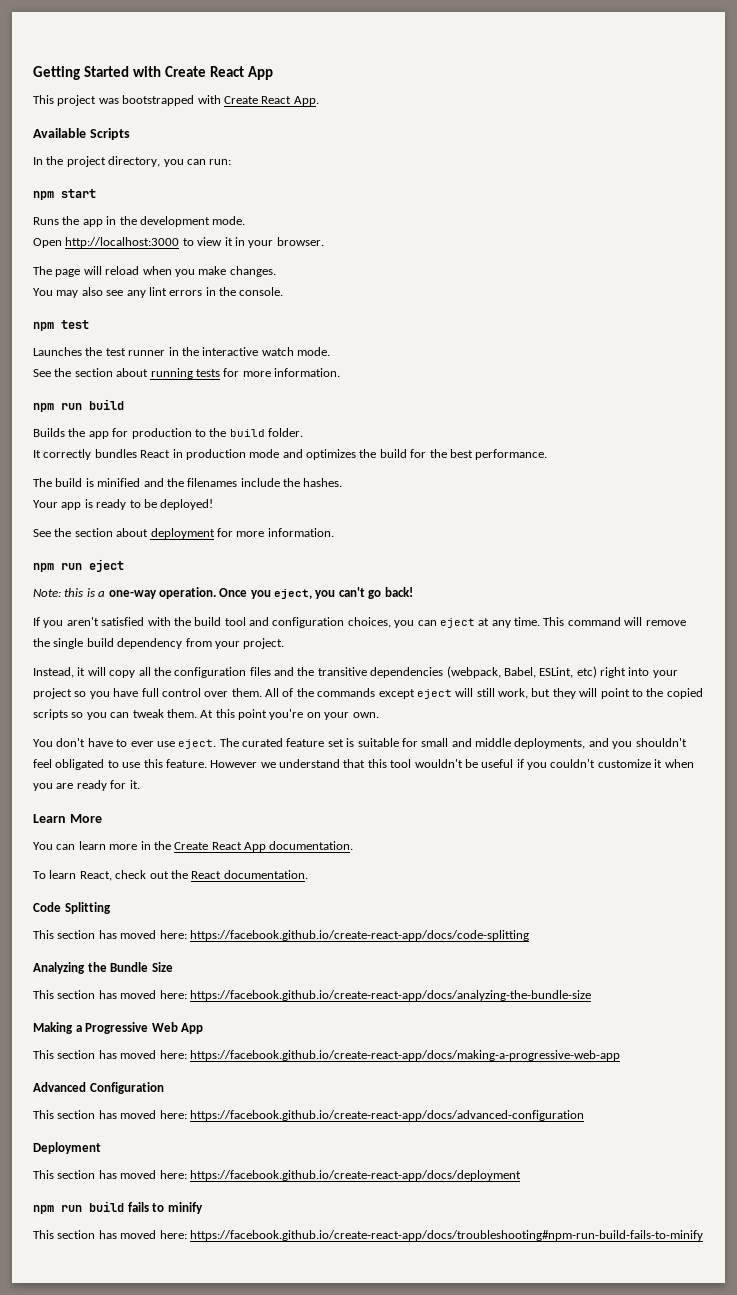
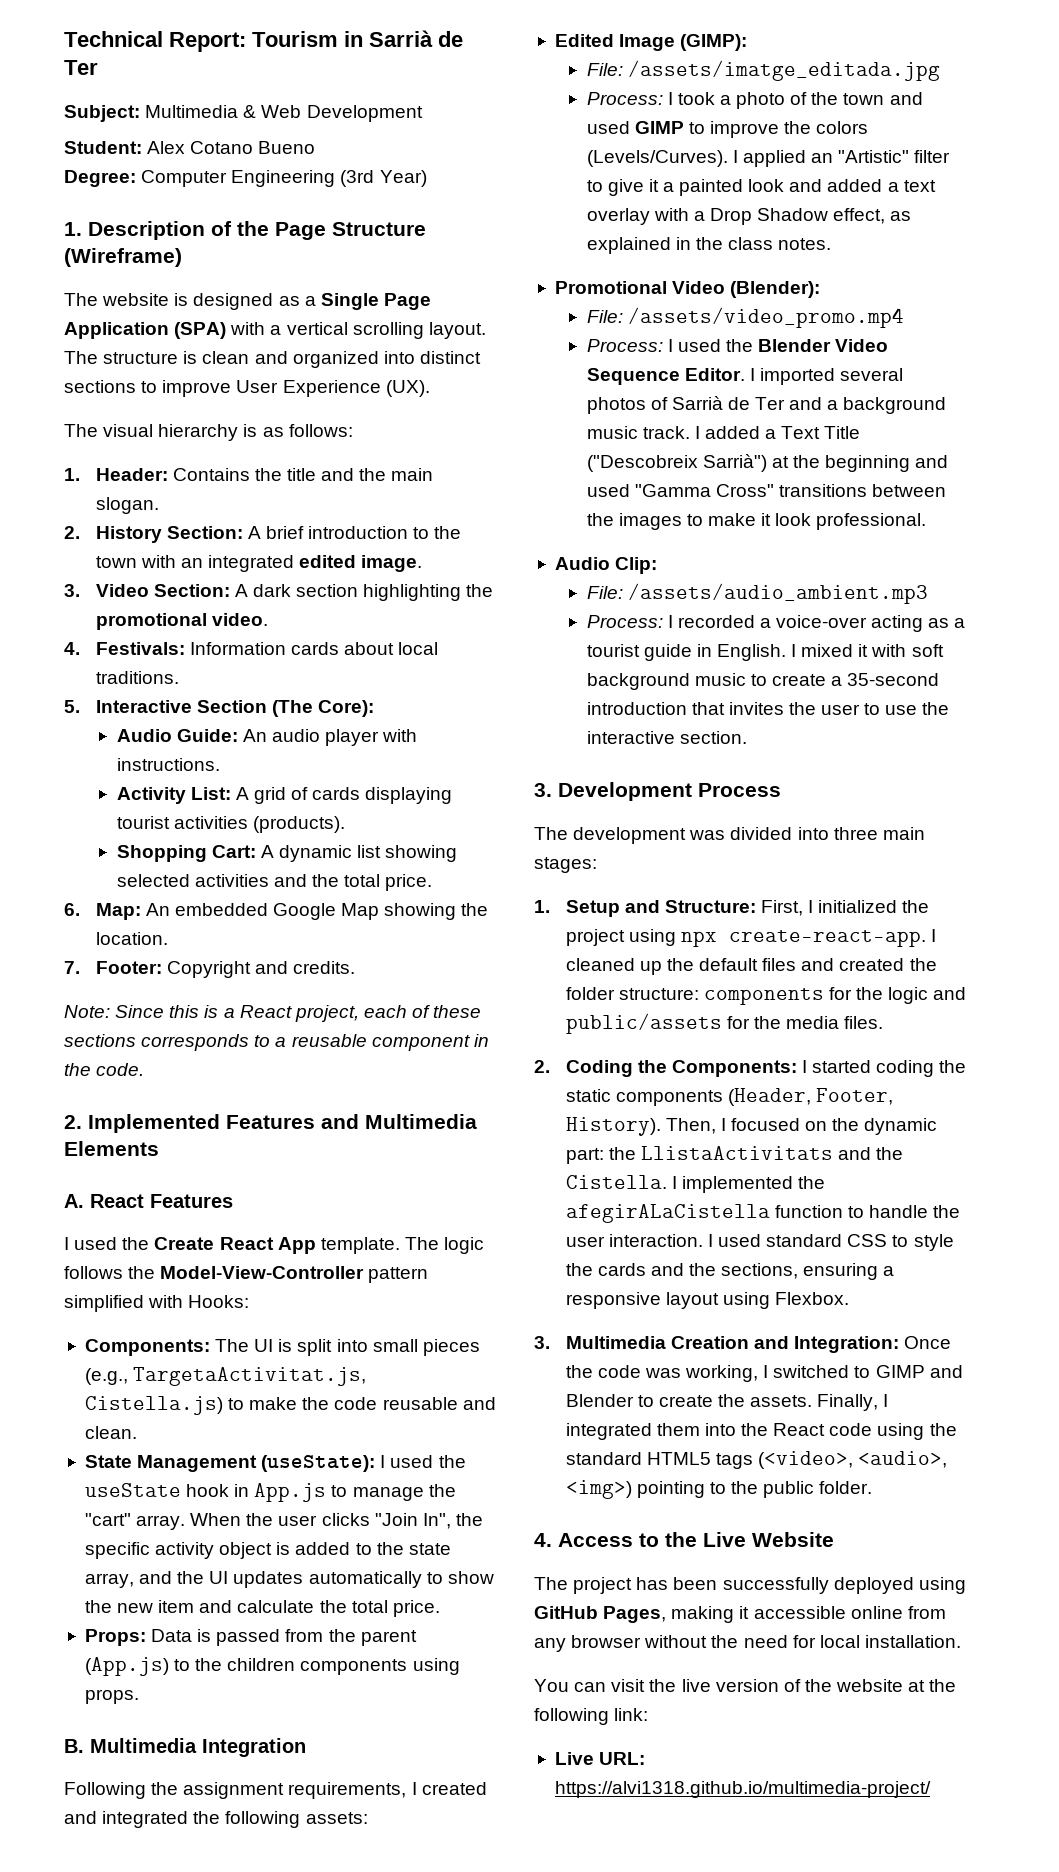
[33,66,273,80] [33,95,319,106] [33,128,130,140] [33,156,232,167] [33,189,96,200] [33,216,246,227] [33,237,324,248] [33,266,276,277] [33,287,284,298] [33,320,89,331] [33,347,330,356] [33,368,340,379] [33,399,124,412] [33,428,303,439] [33,449,548,460] [33,478,343,487] [33,499,214,510] [33,528,334,539] [33,559,124,572] Getting Started with Create React App // This project was bootstrapped with Create React App. // Available Scripts // In the project directory, you can run: // npm start // Runs the app in the development mode. // Open http://localhost:3000 to view it in your browser. // The page will reload when you make changes. // You may also see any lint errors in the console. // npm test // Launches the test runner in the interactive watch mode. // See the section about running tests for more information. // npm run build // Builds the app for production to the build folder. // It correctly bundles React in production mode and optimizes the build for the best performance. // The build is minified and the filenames include the hashes. // Your app is ready to be deployed! // See the section about deployment for more information. // npm run eject -> [64,30,463,52] [64,60,98,75] [64,105,423,122] [64,141,316,154] [64,170,427,187] [64,221,426,240] [64,248,182,267] [64,293,431,310] [64,322,486,339] [64,351,481,368] [64,380,430,397] [64,424,353,441] [64,468,434,481] [95,497,159,514] [64,526,462,543] [95,555,423,572] [64,584,494,601] [95,613,268,630] [64,642,439,655] [95,671,179,684] [64,700,374,717] [116,729,418,746] [116,758,220,771] [116,787,453,804] [116,816,345,833] [116,845,458,862] [116,874,433,891] [64,903,489,920] [95,932,168,945] [64,961,355,978] Technical Report: Tourism in Sarrià de Ter // Subject: Multimedia & Web Development // Student: Alex Cotano Bueno // Degree: Computer Engineering (3rd Year) // 1. Description of the Page Structure (Wireframe) // The website is designed as a Single Page Application (SPA) with a vertical scrolling layout. The structure is clean and organized into distinct sections to improve User Experience (UX). // The visual hierarchy is as follows: // 1. Header: Contains the title and the main slogan. // 2. History Section: A brief introduction to the town with an integrated edited image. // 3. Video Section: A dark section highlighting the promotional video. // 4. Festivals: Information cards about local traditions. // 5. Interactive Section (The Core): // Audio Guide: An audio player with instructions. // Activity List: A grid of cards displaying tourist activities (products). // Shopping Cart: A dynamic list showing selected activities and the total price. // 6. Map: An embedded Google Map showing the location. // 7. Footer: Copyright and credits.
(61, 593) none -> [115,1005,165,1018] Since
[108,587,413,599] [33,617,686,628] [33,638,285,649] [33,666,678,678] [33,688,703,699] [33,709,379,720] [33,738,687,749] [33,759,694,770] [33,780,140,791] [33,814,102,823] [33,841,354,852] [33,870,308,881] [33,902,111,914] [33,930,529,941] [33,962,173,974] [33,990,591,1001] [33,1022,204,1034] [33,1050,620,1061] [33,1082,164,1094] [33,1110,584,1121] [33,1142,101,1154] [33,1170,521,1181] [33,1201,203,1214] [33,1230,703,1241] one-way operation. Once you eject, you can't go back! // If you aren't satisfied with the build tool and configuration choices, you can eject at any time. This command will remove the single build dependency from your project. // Instead, it will copy all the configuration files and the transitive dependencies (webpack, Babel, ESLint, etc) right into your project so you have full control over them. All of the commands except eject will still work, but they will point to the copied scripts so you can tweak them. At this point you're on your own. // You don't have to ever use eject. The curated feature set is suitable for small and middle deployments, and you shouldn't feel obligated to use this feature. However we understand that this tool wouldn't be useful if you couldn't customize it when you are ready for it. // Learn More // You can learn more in the Create React App documentation. // To learn React, check out the React documentation. // Code Splitting // This section has moved here: https://facebook.github.io/create-react-app/docs/code-splitting // Analyzing the Bundle Size // This section has moved here: https://facebook.github.io/create-react-app/docs/analyzing-the-bundle-size // Making a Progressive Web App // This section has moved here: https://facebook.github.io/create-react-app/docs/making-a-progressive-web-app // Advanced Configuration // This section has moved here: https://facebook.github.io/create-react-app/docs/advanced-configuration // Deployment // This section has moved here: https://facebook.github.io/create-react-app/docs/deployment // npm run build fails to minify // This section has moved here: https://facebook.github.io/create-react-app/docs/troubleshooting#npm-run-build-fails-to-minify -> [239,1005,482,1022] [64,1034,489,1051] [64,1063,145,1076] [64,1114,477,1133] [64,1141,159,1156] [64,1194,233,1208] [64,1237,485,1254] [64,1266,429,1283] [64,1295,250,1312] [84,1339,480,1356] [84,1367,367,1386] [84,1396,496,1415] [84,1426,137,1439] [84,1455,466,1472] [84,1483,456,1502] [84,1513,483,1530] [84,1542,451,1559] [84,1571,494,1588] [84,1600,440,1617] [84,1629,417,1646] [84,1657,460,1676] [84,1689,139,1704] [64,1738,306,1757] [64,1782,487,1799] [64,1811,368,1828] [554,34,748,51] [586,60,940,81] [586,92,923,109] [586,121,869,138] [586,150,951,167] [586,179,936,196] [586,208,912,225] [586,237,832,254] [554,281,821,298] [586,307,904,328] [586,339,889,352] [586,368,904,385] [586,396,947,414] [586,426,861,439] [586,454,949,472] [586,484,947,497] [586,513,927,530] [554,557,658,574] [586,583,928,604] [586,615,966,632] [586,644,944,661] [586,673,940,690] [586,702,950,715] [586,731,747,744] [534,782,781,801] [534,827,925,844] [534,857,597,873] [534,900,930,917] [565,929,936,947] [565,958,937,975] [565,987,967,1005] [565,1013,884,1034] [534,1060,967,1077] [565,1088,893,1106] [565,1117,938,1136] [565,1146,904,1164] [565,1175,825,1193] [565,1204,961,1223] [565,1234,954,1251] [565,1263,895,1280] [565,1292,849,1309] [534,1336,952,1353] [565,1365,963,1382] [565,1394,889,1411] [565,1423,957,1440] [565,1451,948,1469] [565,1480,873,1499] [534,1532,834,1547] [534,1577,966,1594] [534,1606,946,1623] [534,1635,961,1652] [534,1679,957,1692] [534,1708,649,1725] [554,1752,646,1765] [554,1781,931,1798] React project, each of these sections corresponds to a reusable component in the code. // 2. Implemented Features and Multimedia Elements // A. React Features // I used the Create React App template. The logic follows the Model-View-Controller pattern simplified with Hooks: // Components: The UI is split into small pieces (e.g., TargetaActivitat.js, Cistella.js) to make the code reusable and clean. // State Management (useState): I used the useState hook in App.js to manage the "cart" array. When the user clicks "Join In", the specific activity object is added to the state array, and the UI updates automatically to show the new item and calculate the total price. // Props: Data is passed from the parent (App.js) to the children components using props. // B. Multimedia Integration // Following the assignment requirements, I created and integrated the following assets: // Edited Image (GIMP): // File: /assets/imatge_editada.jpg // Process: I took a photo of the town and used GIMP to improve the colors (Levels/Curves). I applied an "Artistic" filter to give it a painted look and added a text overlay with a Drop Shadow effect, as explained in the class notes. // Promotional Video (Blender): // File: /assets/video_promo.mp4 // Process: I used the Blender Video Sequence Editor. I imported several photos of Sarrià de Ter and a background music track. I added a Text Title ("Descobreix Sarrià") at the beginning and used "Gamma Cross" transitions between the images to make it look professional. // Audio Clip: // File: /assets/audio_ambient.mp3 // Process: I recorded a voice-over acting as a tourist guide in English. I mixed it with soft background music to create a 35-second introduction that invites the user to use the interactive section. // 3. Development Process // The development was divided into three main stages: // 1. Setup and Structure: First, I initialized the project using npx create-react-app. I cleaned up the default files and created the folder structure: components for the logic and public/assets for the media files. // 2. Coding the Components: I started coding the static components (Header, Footer, History). Then, I focused on the dynamic part: the LlistaActivitats and the Cistella. I implemented the afegirALaCistella function to handle the user interaction. I used standard CSS to style the cards and the sections, ensuring a responsive layout using Flexbox. // 3. Multimedia Creation and Integration: Once the code was working, I switched to GIMP and Blender to create the assets. Finally, I integrated them into the React code using the standard HTML5 tags (<video>, <audio>, <img>) pointing to the public folder. // 4. Access to the Live Website // The project has been successfully deployed using GitHub Pages, making it accessible online from any browser without the need for local installation. // You can visit the live version of the website at the following link: // Live URL: https://alvi1318.github.io/multimedia-project/

